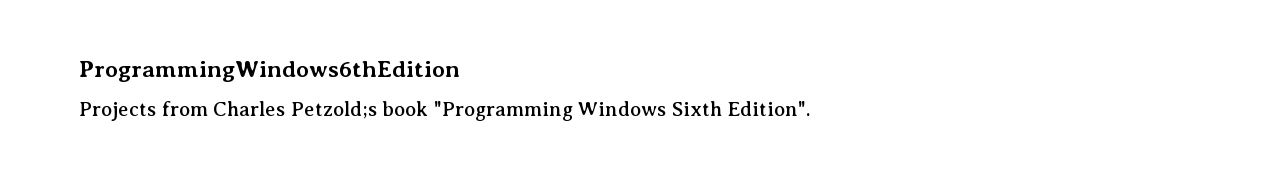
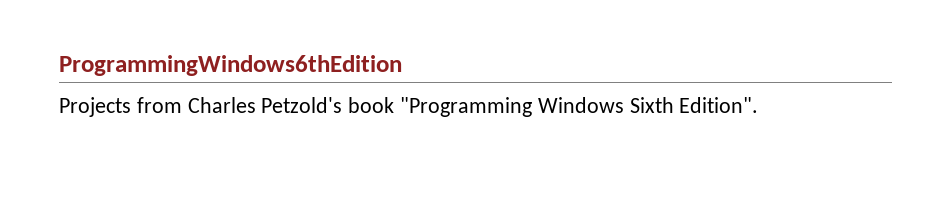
[290,101,377,119] Petzold;s -> [261,97,343,113] Petzold's

